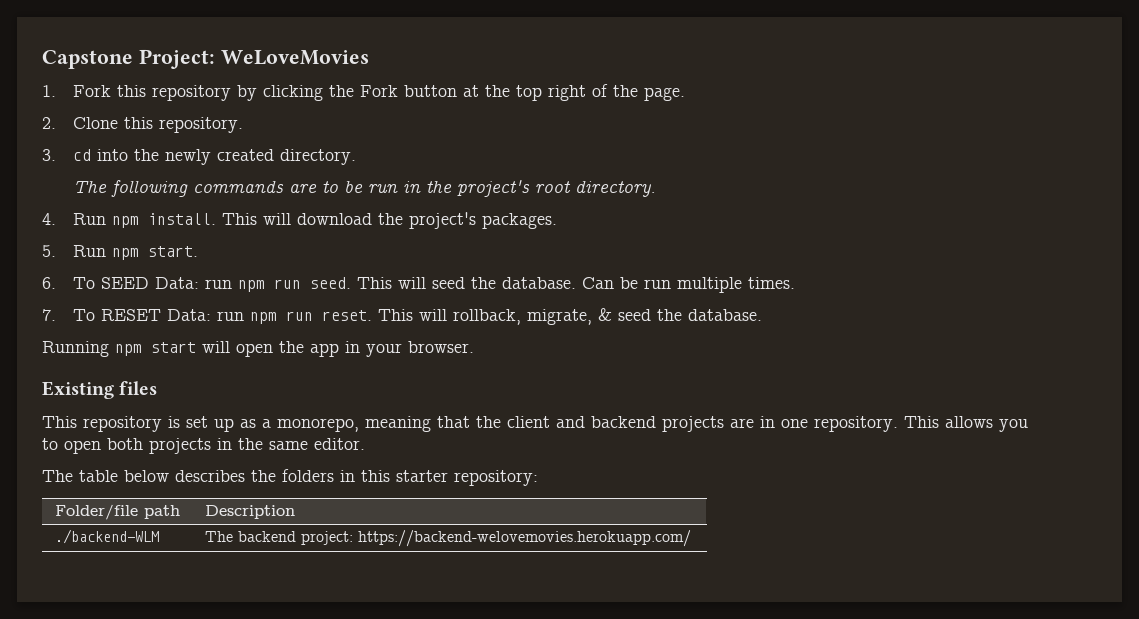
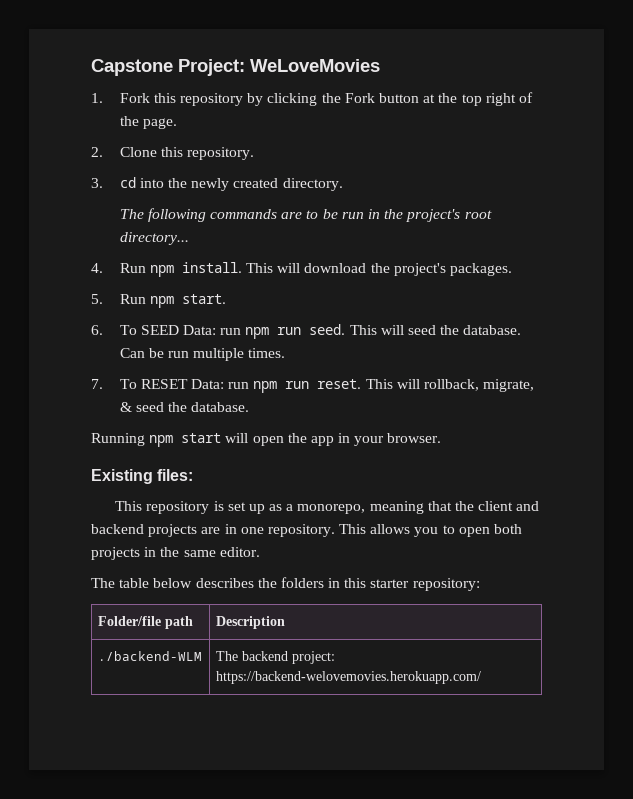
[574,181,656,197] directory. -> [119,232,189,245] directory...
[119,381,158,395] files -> [157,469,194,481] files:

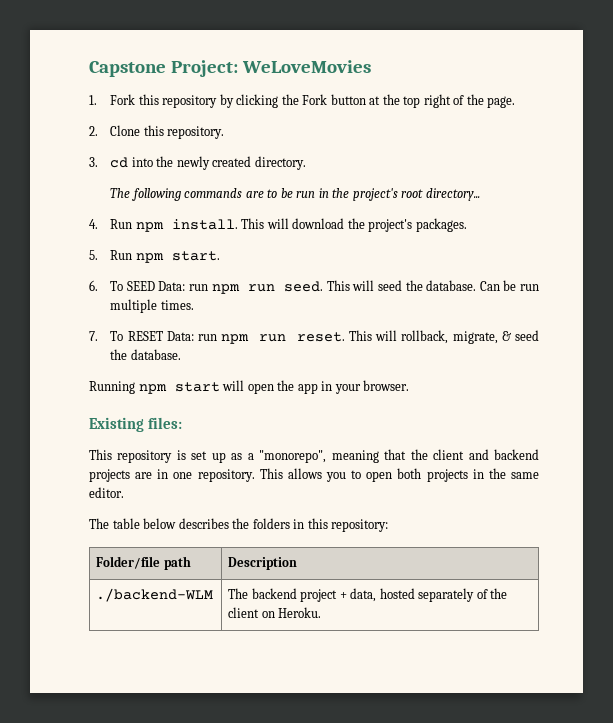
[297,504,366,514] monorepo, -> [259,450,327,463] "monorepo",
[370,579,410,588] starter -> (328, 523) none
[291,651,335,664] [215,671,481,684] project: https://backend-welovemovies.herokuapp.com/ -> [300,588,508,602] [228,607,322,618] project + data, hosted separately of the client on Heroku.

